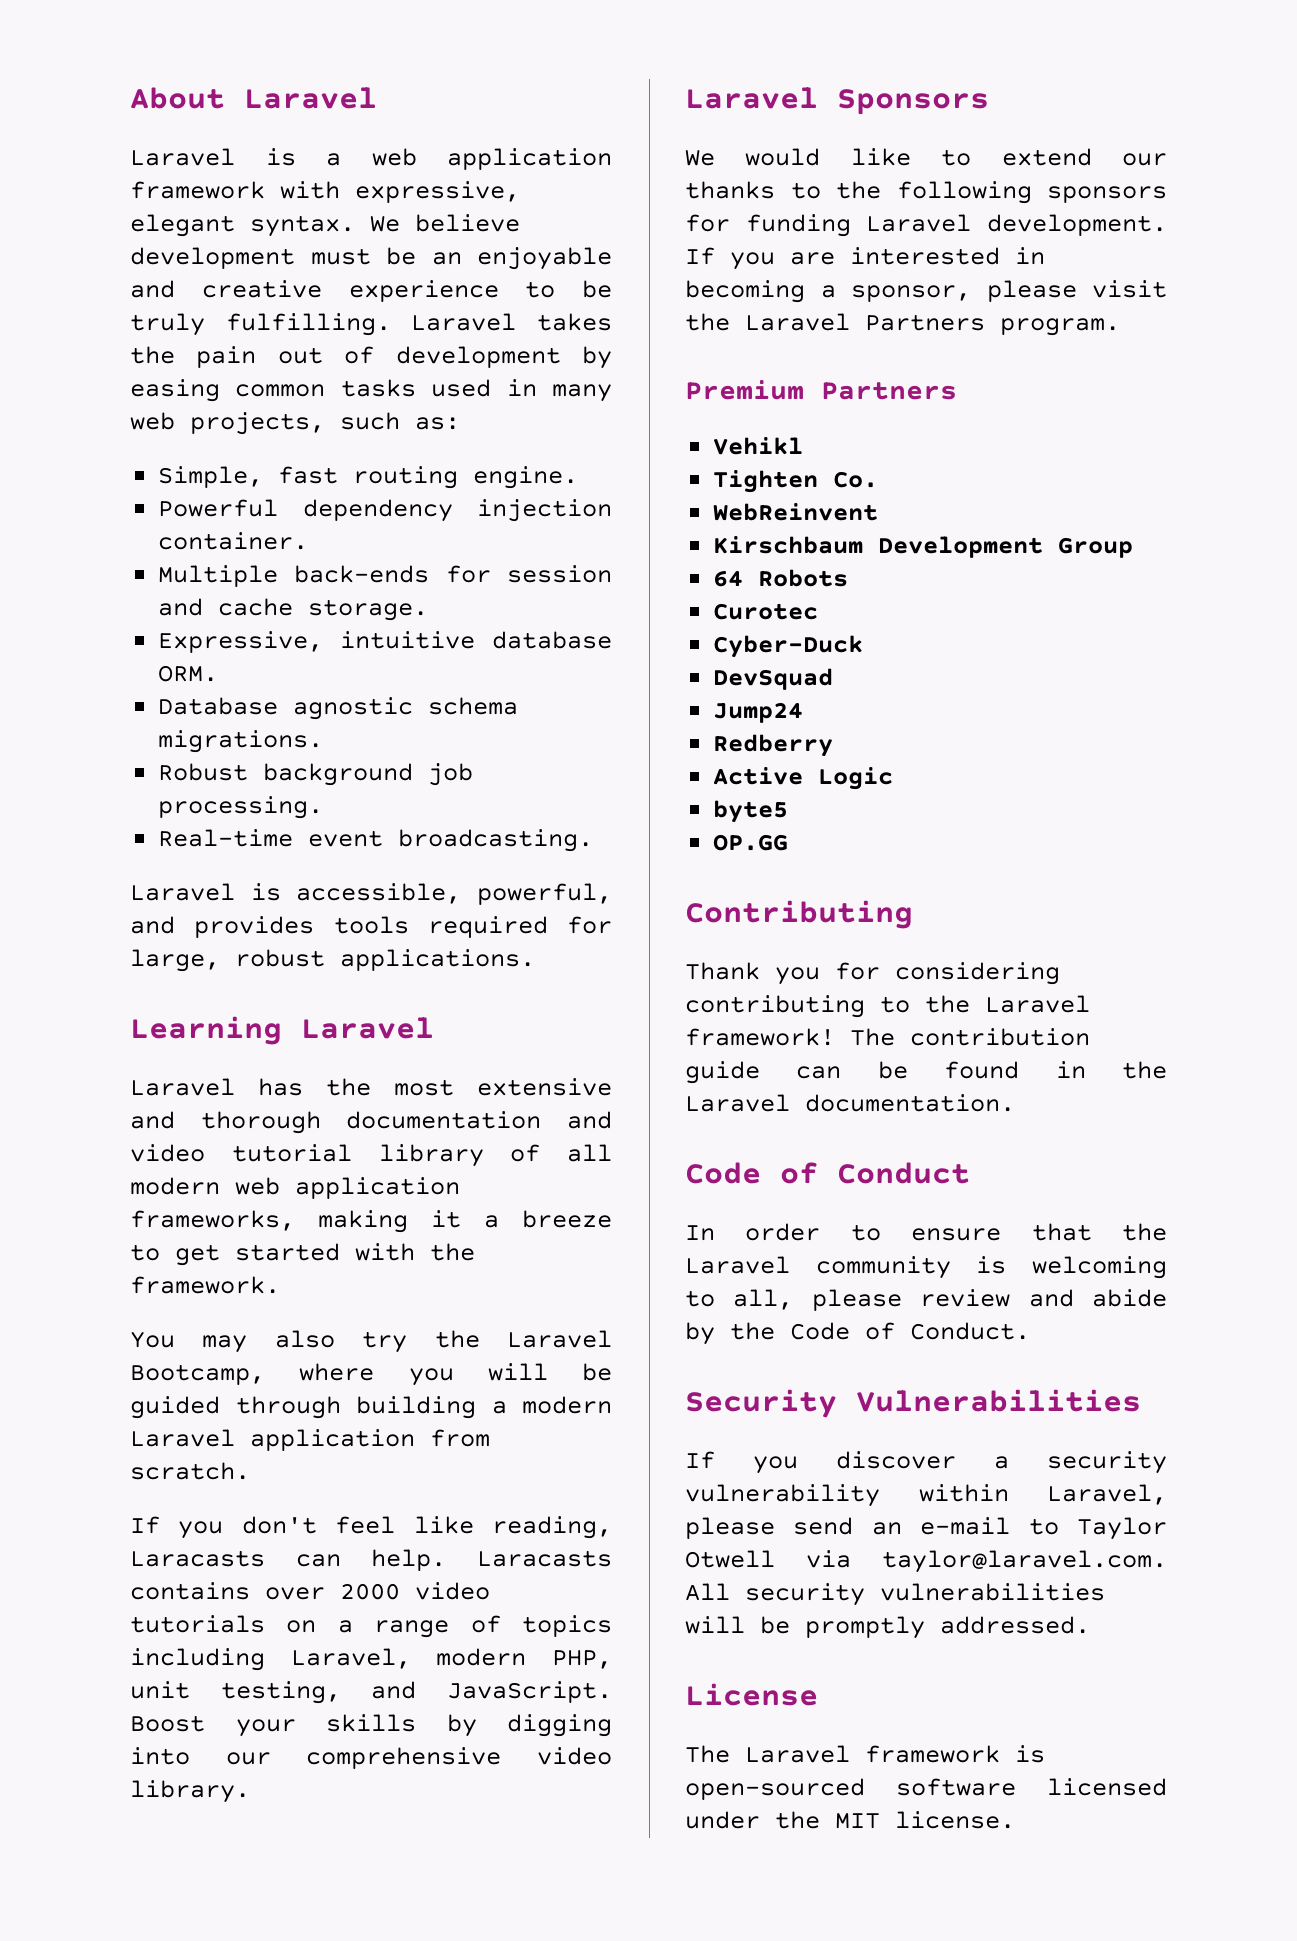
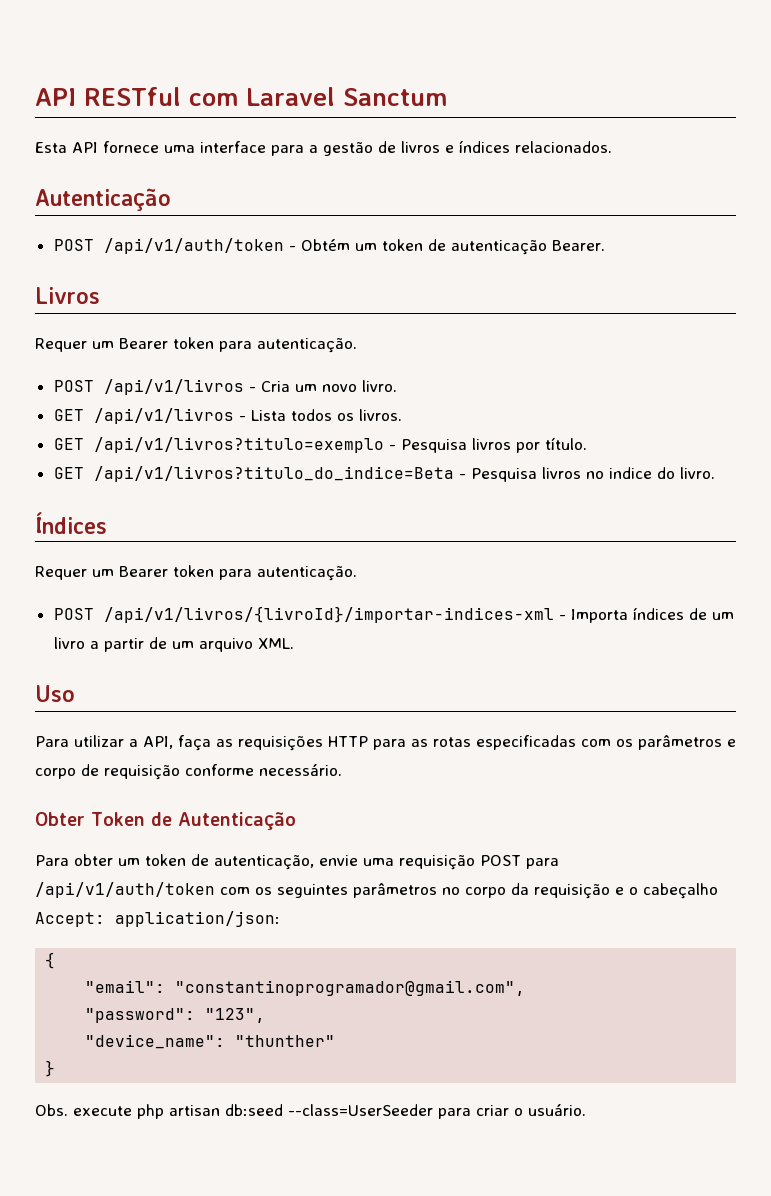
[130,87,377,109] [130,148,612,170] [130,181,520,203] [130,214,520,237] [130,247,612,270] [130,280,612,302] [130,313,612,336] [130,346,612,369] [130,379,612,402] [130,412,460,435] [158,466,579,489] [158,499,612,522] [158,532,309,550] [158,565,612,587] [158,598,429,621] [158,631,612,653] [158,665,219,682] [158,697,519,720] [158,730,324,753] [158,763,474,786] [158,796,324,819] [158,829,594,852] [130,883,612,905] [130,916,612,938] [130,949,535,972] [130,1016,434,1045] [130,1078,612,1096] [130,1111,612,1134] [130,1144,612,1167] [130,1177,460,1199] [130,1210,612,1233] [130,1243,475,1266] [130,1276,280,1294] [130,1330,612,1353] [130,1363,612,1386] [130,1396,612,1419] [130,1429,490,1451] [130,1462,250,1480] [130,1516,612,1539] [130,1549,612,1571] [130,1582,490,1600] [130,1615,612,1638] [130,1648,612,1671] [130,1681,612,1704] [130,1714,612,1737] [130,1747,612,1769] [130,1780,250,1803] [685,87,989,115] [685,148,1167,166] [685,181,1167,204] [685,214,1167,237] [685,247,1045,270] [685,280,1167,303] [685,313,1120,336] [685,380,957,400] [713,437,804,455] [713,470,879,493] [713,503,879,521] [713,536,1134,558] [713,569,849,587] [713,603,819,620] [713,635,864,658] [713,668,834,690] [713,702,804,723] [713,734,834,757] [713,767,894,790] [713,800,789,823] [713,834,789,851] [685,900,913,929] [685,962,1060,985] [685,995,1090,1018] [685,1028,1090,1046] [685,1061,1167,1084] [685,1094,1015,1112] [685,1162,970,1184] [685,1223,1167,1241] [685,1256,1167,1279] [685,1289,1167,1311] [685,1322,1030,1345] [685,1389,1141,1418] [685,1451,1167,1474] [685,1484,1167,1507] [685,1517,1167,1540] [685,1550,1167,1573] [685,1583,1105,1606] [685,1616,1090,1639] [685,1683,818,1706] [685,1745,1045,1763] [685,1778,1167,1800] [685,1811,1015,1829] About Laravel // Laravel is a web application framework with expressive, elegant syntax. We believe development must be an enjoyable and creative experience to be truly fulfilling. Laravel takes the pain out of development by easing common tasks used in many web projects, such as: // Simple, fast routing engine. // Powerful dependency injection container. // Multiple back-ends for session and cache storage. // Expressive, intuitive database ORM. // Database agnostic schema migrations. // Robust background job processing. // Real-time event broadcasting. // Laravel is accessible, powerful, and provides tools required for large, robust applications. // Learning Laravel // Laravel has the most extensive and thorough documentation and video tutorial library of all modern web application frameworks, making it a breeze to get started with the framework. // You may also try the Laravel Bootcamp, where you will be guided through building a modern Laravel application from scratch. // If you don't feel like reading, Laracasts can help. Laracasts contains over 2000 video tutorials on a range of topics including Laravel, modern PHP, unit testing, and JavaScript. Boost your skills by digging into our comprehensive video library. // Laravel Sponsors // We would like to extend our thanks to the following sponsors for funding Laravel development. If you are interested in becoming a sponsor, please visit the Laravel Partners program. // Premium Partners // Vehikl // Tighten Co. // WebReinvent // Kirschbaum Development Group // 64 Robots // Curotec // Cyber-Duck // DevSquad // Jump24 // Redberry // Active Logic // byte5 // OP.GG // Contributing // Thank you for considering contributing to the Laravel framework! The contribution guide can be found in the Laravel documentation. // Code of Conduct // In order to ensure that the Laravel community is welcoming to all, please review and abide by the Code of Conduct. // Security Vulnerabilities // If you discover a security vulnerability within Laravel, please send an e-mail to Taylor Otwell via taylor@laravel.com. All security vulnerabilities will be promptly addressed. // License // The Laravel framework is open-sourced software licensed under the MIT license. -> [35,87,447,106] [35,140,612,156] [35,188,171,211] [53,238,605,255] [35,287,100,304] [35,337,357,353] [53,379,397,395] [53,408,402,424] [53,437,587,453] [53,466,715,482] [35,512,107,534] [35,565,357,581] [53,606,734,623] [53,637,294,652] [35,685,75,702] [35,735,736,751] [35,764,342,780] [35,812,296,830] [35,854,559,870] [35,882,718,899] [35,911,280,927] [45,952,56,969] [85,980,526,996] [85,1008,266,1023] [85,1034,336,1049] [45,1060,56,1077] [35,1104,586,1119] API RESTful com Laravel Sanctum // Esta API fornece uma interface para a gestão de livros e índices relacionados. // Autenticação // POST /api/v1/auth/token - Obtém um token de autenticação Bearer. // Livros // Requer um Bearer token para autenticação. // POST /api/v1/livros - Cria um novo livro. // GET /api/v1/livros - Lista todos os livros. // GET /api/v1/livros?titulo=exemplo - Pesquisa livros por título. // GET /api/v1/livros?titulo_do_indice=Beta - Pesquisa livros no indice do livro. // Índices // Requer um Bearer token para autenticação. // POST /api/v1/livros/{livroId}/importar-indices-xml - Importa índices de um livro a partir de um arquivo XML. // Uso // Para utilizar a API, faça as requisições HTTP para as rotas especificadas com os parâmetros e corpo de requisição conforme necessário. // Obter Token de Autenticação // Para obter um token de autenticação, envie uma requisição POST para /api/v1/auth/token com os seguintes parâmetros no corpo da requisição e o cabeçalho Accept: application/json: // { // "email": "constantinoprogramador@gmail.com", // "password": "123", // "device_name": "thunther" // } // Obs. execute php artisan db:seed --class=UserSeeder para criar o usuário.

